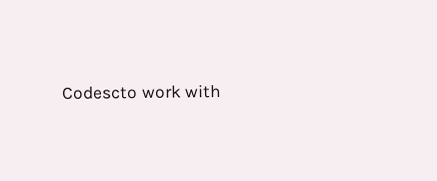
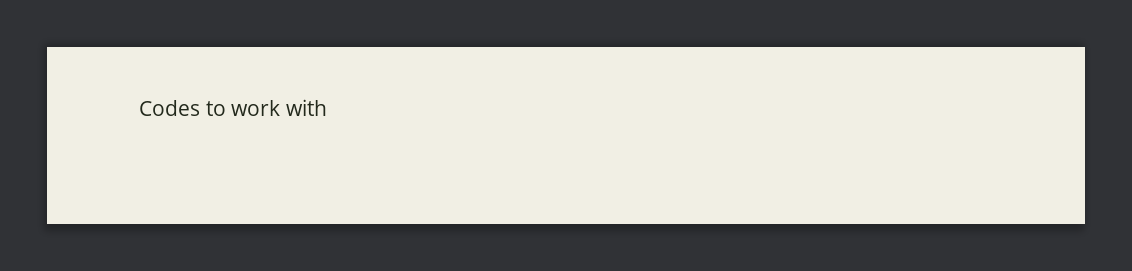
[61,85,138,100] Codescto -> [139,100,226,116] Codes to

